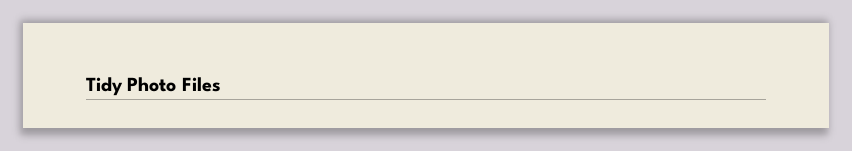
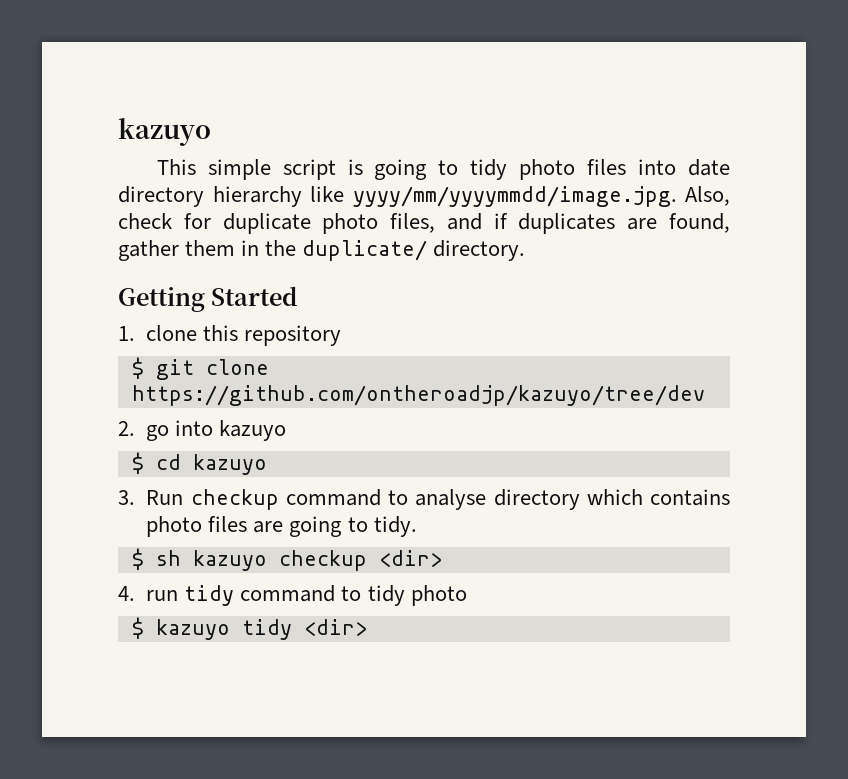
[86,77,221,96] Tidy Photo Files -> [118,118,211,146] [156,159,730,180] [118,186,730,207] [118,213,730,234] [118,240,526,261] [118,286,298,312] [118,325,342,346] [131,357,269,380] [131,385,705,406] [118,420,287,441] [131,452,267,475] [118,489,730,510] [146,516,417,537] [131,548,442,571] [118,585,467,606] [131,617,367,640] kazuyo // This simple script is going to tidy photo files into date directory hierarchy like yyyy/mm/yyyymmdd/image.jpg. Also, check for duplicate photo files, and if duplicates are found, gather them in the duplicate/ directory. // Getting Started // 1. clone this repository // $ git clone https://github.com/ontheroadjp/kazuyo/tree/dev // 2. go into kazuyo // $ cd kazuyo // 3. Run checkup command to analyse directory which contains photo files are going to tidy. // $ sh kazuyo checkup <dir> // 4. run tidy command to tidy photo // $ kazuyo tidy <dir>

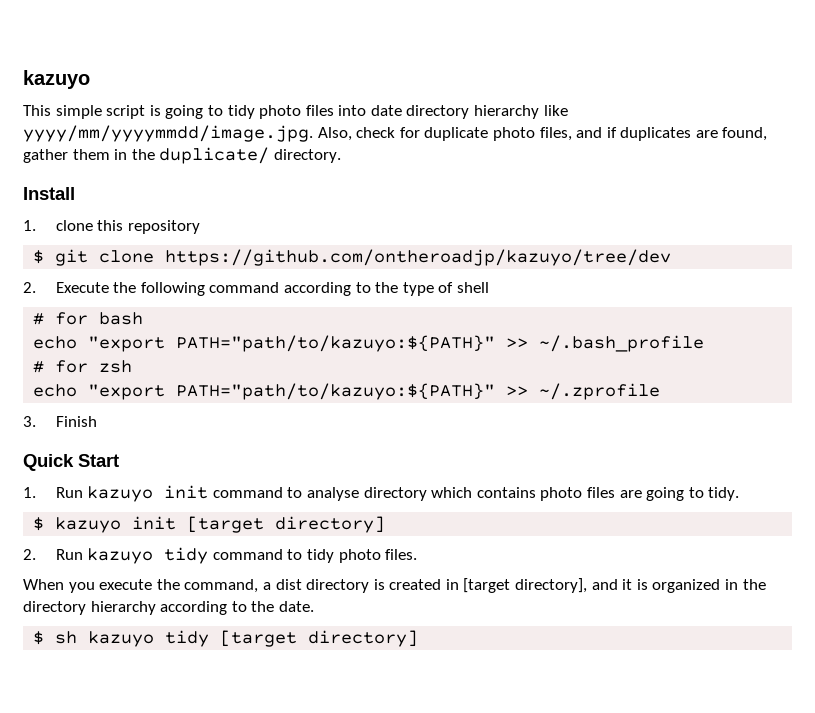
[118,286,298,312] Getting Started -> [23,187,75,200] Install
[146,420,287,441] [131,452,267,475] [118,489,279,510] go into kazuyo // $ cd kazuyo // 3. Run checkup -> [55,282,489,296] [33,312,144,325] [33,335,705,352] [33,360,133,373] [33,383,661,400] [23,416,97,427] [23,454,119,471] [23,485,209,502] Execute the following command according to the type of shell // # for bash // echo "export PATH="path/to/kazuyo:${PATH}" >> ~/.bash_profile // # for zsh // echo "export PATH="path/to/kazuyo:${PATH}" >> ~/.zprofile // 3. Finish // Quick Start // 1. Run kazuyo init
[155,550,442,571] [118,586,179,601] sh kazuyo checkup <dir> // 4. run -> [55,516,386,533] [23,548,154,564] kazuyo init [target directory] // 2. Run kazuyo
[131,617,367,640] // $ kazuyo tidy <dir> -> [385,549,418,560] [23,578,766,593] [23,601,314,615] [33,630,419,647] files. // When you execute the command, a dist directory is created in [target directory], and it is organized in the directory hierarchy according to the date. // $ sh kazuyo tidy [target directory]

